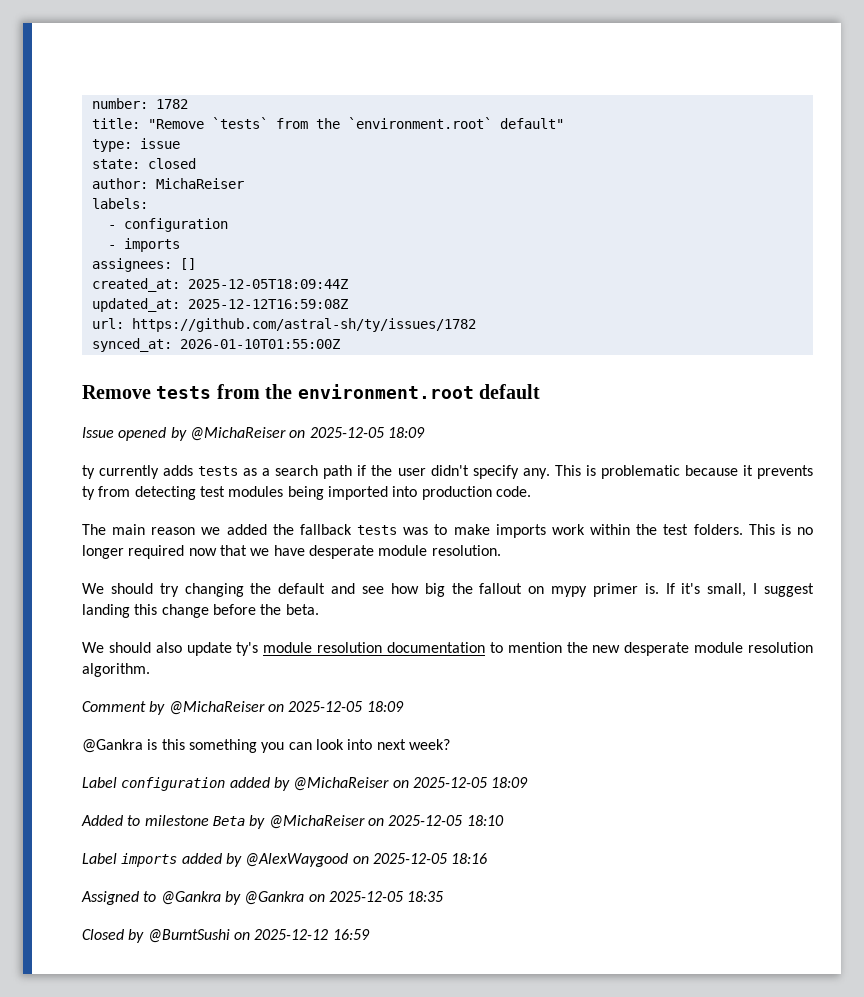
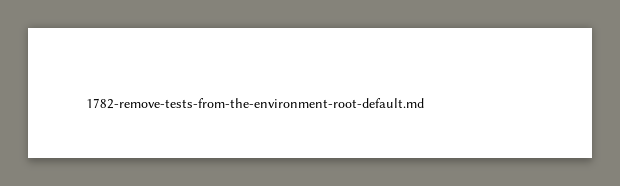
[91,98,188,109] [91,117,564,129] [91,138,180,152] [91,158,196,169] [91,178,244,189] [91,198,148,209] [107,218,228,232] [107,238,180,252] [91,258,196,272] [91,278,348,292] [91,298,348,312] [91,318,476,332] [91,338,340,352] [82,384,540,399] [82,427,425,441] [82,465,813,479] [82,486,531,500] [82,524,813,538] [82,545,501,559] [82,583,815,597] [82,604,319,618] [82,642,813,656] [82,663,150,677] [82,701,404,715] [82,739,450,753] [82,777,529,791] [81,815,504,829] [82,853,488,867] [81,891,444,905] [82,929,370,943] number: 1782 // title: "Remove `tests` from the `environment.root` default" // type: issue // state: closed // author: MichaReiser // labels: // - configuration // - imports // assignees: [] // created_at: 2025-12-05T18:09:44Z // updated_at: 2025-12-12T16:59:08Z // url: https://github.com/astral-sh/ty/issues/1782 // synced_at: 2026-01-10T01:55:00Z // Remove tests from the environment.root default // Issue opened by @MichaReiser on 2025-12-05 18:09 // ty currently adds tests as a search path if the user didn't specify any. This is problematic because it prevents ty from detecting test modules being imported into production code. // The main reason we added the fallback tests was to make imports work within the test folders. This is no longer required now that we have desperate module resolution. // We should try changing the default and see how big the fallout on mypy primer is. If it's small, I suggest landing this change before the beta. // We should also update ty's module resolution documentation to mention the new desperate module resolution algorithm. // Comment by @MichaReiser on 2025-12-05 18:09 // @Gankra is this something you can look into next week? // Label configuration added by @MichaReiser on 2025-12-05 18:09 // Added to milestone Beta by @MichaReiser on 2025-12-05 18:10 // Label imports added by @AlexWaygood on 2025-12-05 18:16 // Assigned to @Gankra by @Gankra on 2025-12-05 18:35 // Closed by @BurntSushi on 2025-12-12 16:59 -> [86,98,424,109] 1782-remove-tests-from-the-environment-root-default.md

